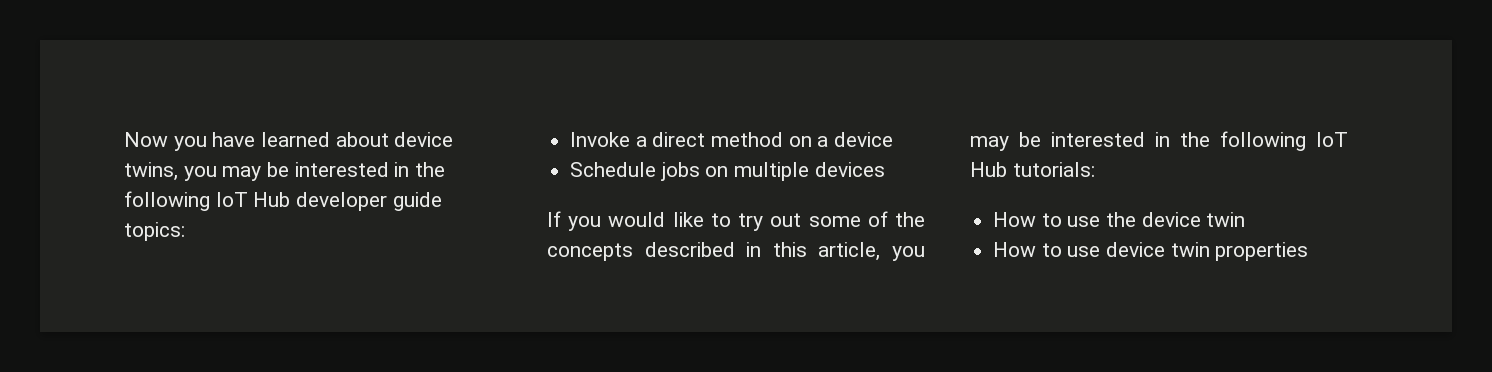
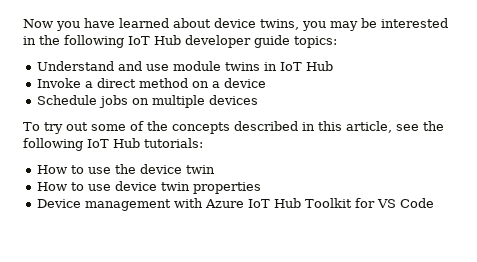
(185, 231) none -> [36,61,333,71] // Understand and use module twins in IoT Hub
[547,211,731,231] If you would like to -> [23,122,40,131] To
[892,246,925,261] [970,132,1170,151] you may be interested in -> [396,124,419,131] see
(1309, 251) none -> [36,198,434,211] // Device management with Azure IoT Hub Toolkit for VS Code

